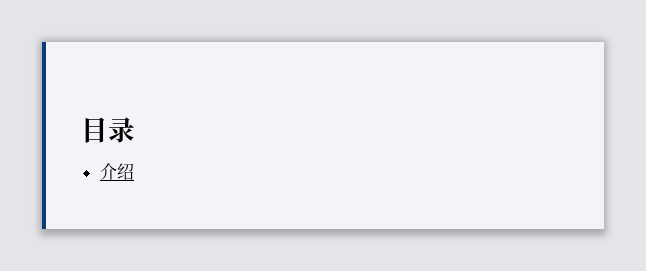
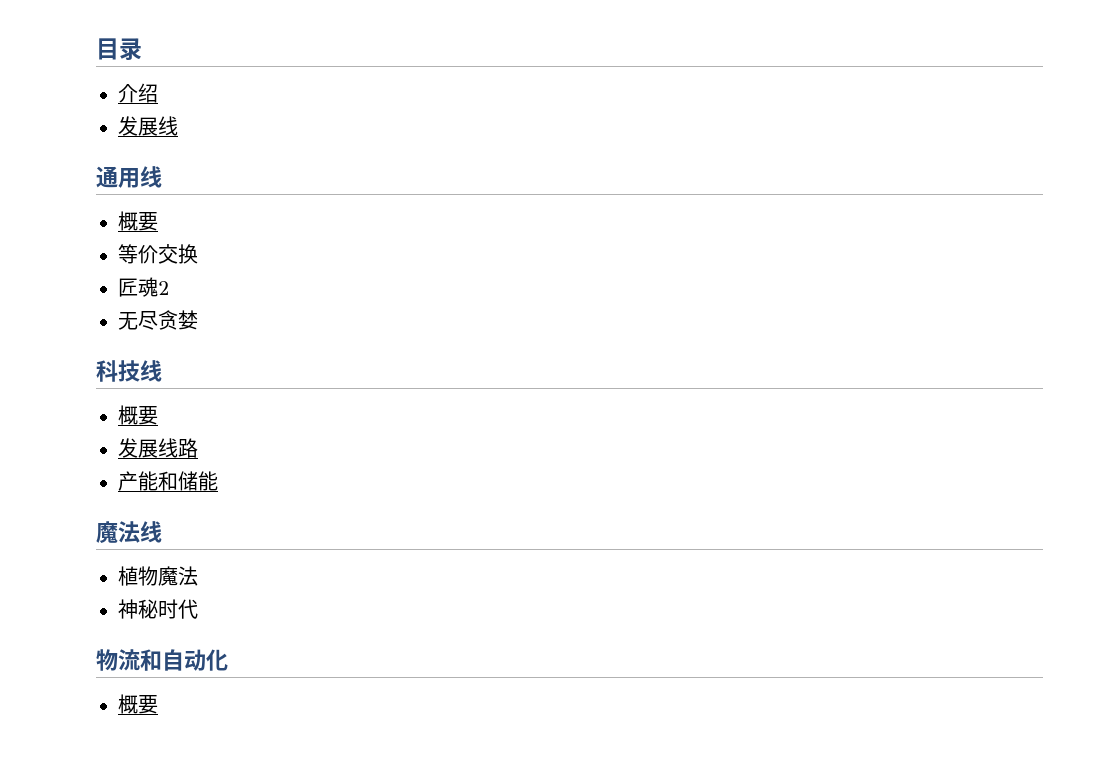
(134, 171) none -> [118,116,178,136] [96,166,162,188] [118,211,158,231] [118,244,198,264] [118,277,169,297] [118,310,198,330] [96,360,162,382] [118,405,158,425] [118,438,198,458] [118,471,218,491] [96,521,162,543] [118,566,198,586] [118,599,198,619] [96,649,228,671] [118,694,158,714] // 发展线 // 通用线 // 概要 // 等价交换 // 匠魂2 // 无尽贪婪 // 科技线 // 概要 // 发展线路 // 产能和储能 // 魔法线 // 植物魔法 // 神秘时代 // 物流和自动化 // 概要

